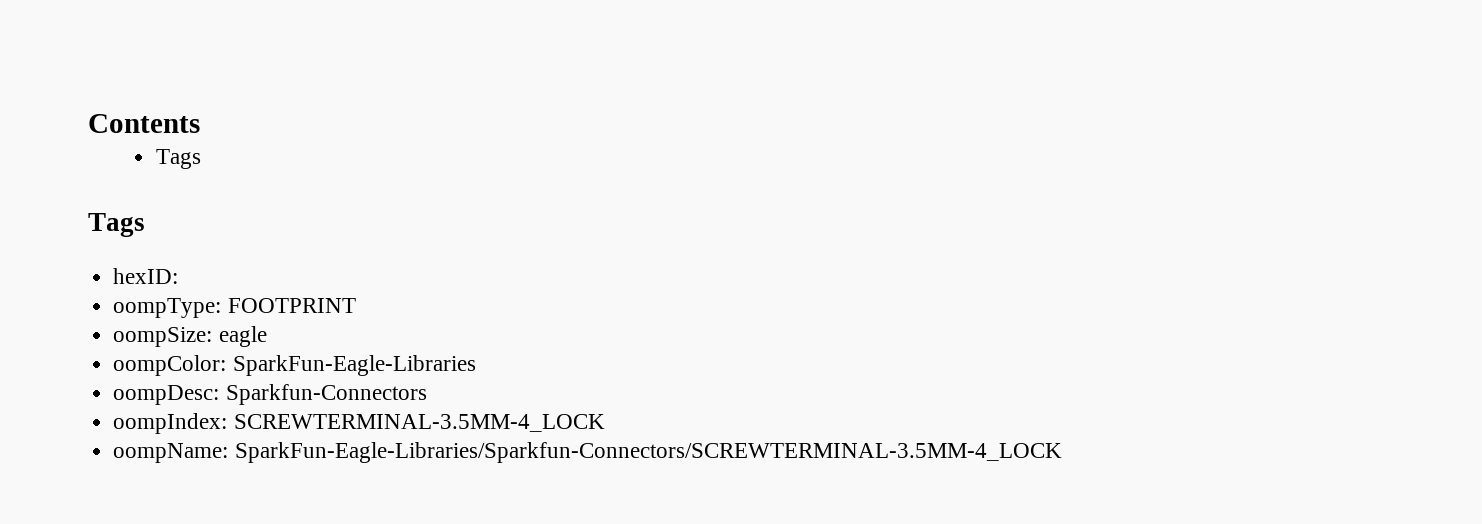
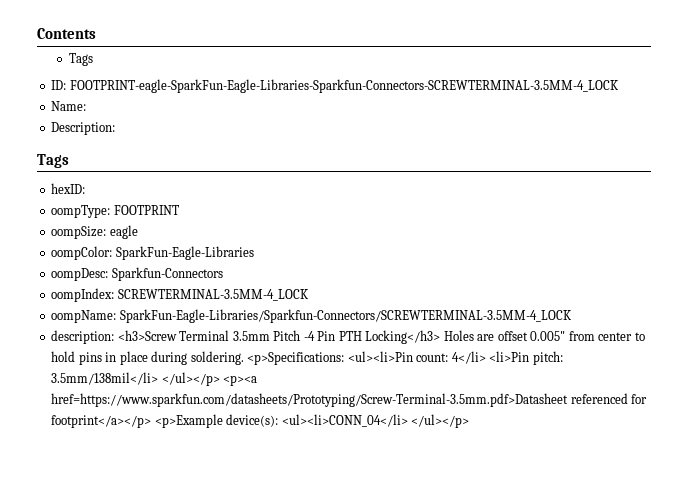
(201, 159) none -> [51,79,619,93] [51,101,87,111] [51,122,116,135] // ID: FOOTPRINT-eagle-SparkFun-Eagle-Libraries-Sparkfun-Connectors-SCREWTERMINAL-3.5MM-4_LOCK // Name: // Description:
(1062, 452) none -> [51,330,645,344] [51,351,563,365] [51,372,258,386] [51,393,648,407] [51,414,470,428] // description: <h3>Screw Terminal 3.5mm Pitch -4 Pin PTH Locking</h3> Holes are offset 0.005" from center to hold pins in place during soldering. <p>Specifications: <ul><li>Pin count: 4</li> <li>Pin pitch: 3.5mm/138mil</li> </ul></p> <p><a href=https://www.sparkfun.com/datasheets/Prototyping/Screw-Terminal-3.5mm.pdf>Datasheet referenced for footprint</a></p> <p>Example device(s): <ul><li>CONN_04</li> </ul></p>

